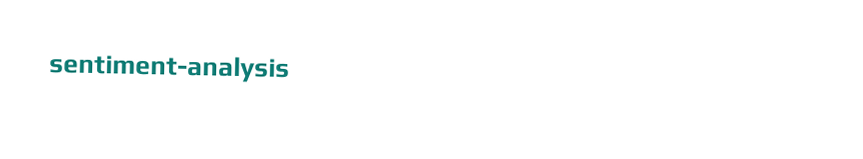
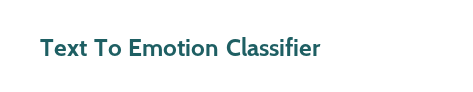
[48,53,290,84] sentiment-analysis -> [40,37,321,56] Text To Emotion Classifier

